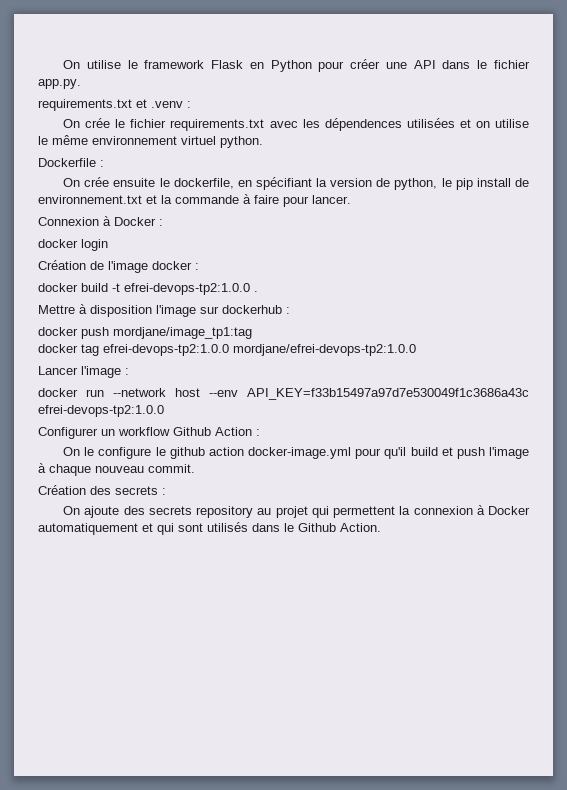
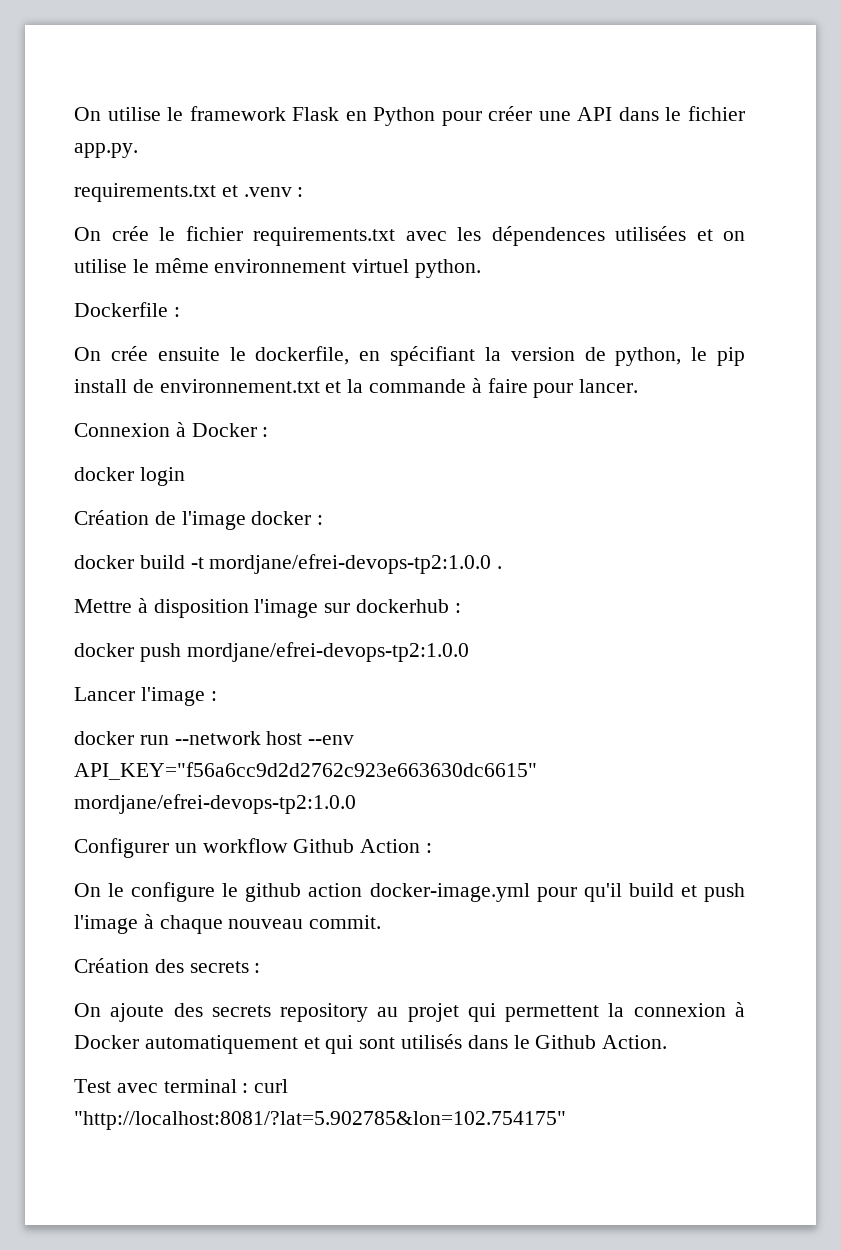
[124,283,250,295] efrei-devops-tp2:1.0.0 -> [209,554,492,574] mordjane/efrei-devops-tp2:1.0.0
[113,327,252,339] [38,344,229,356] mordjane/image_tp1:tag // docker tag efrei-devops-tp2:1.0.0 -> (181, 652) none
[247,388,529,400] [38,405,164,417] API_KEY=f33b15497a97d7e530049f1c3686a43c efrei-devops-tp2:1.0.0 -> [74,762,537,780] [74,794,356,814] API_KEY="f56a6cc9d2d2762c923e663630dc6615" mordjane/efrei-devops-tp2:1.0.0
(381, 527) none -> [74,1079,289,1093] [74,1111,566,1130] // Test avec terminal : curl "http://localhost:8081/?lat=5.902785&lon=102.754175"

